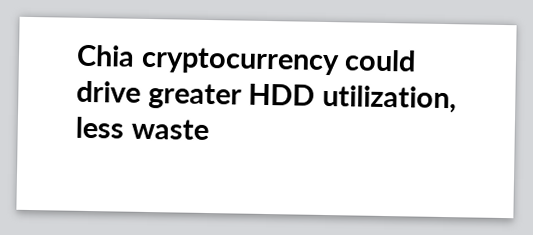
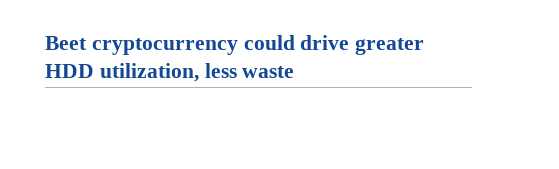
[76,44,135,67] Chia -> [45,36,87,50] Beet

